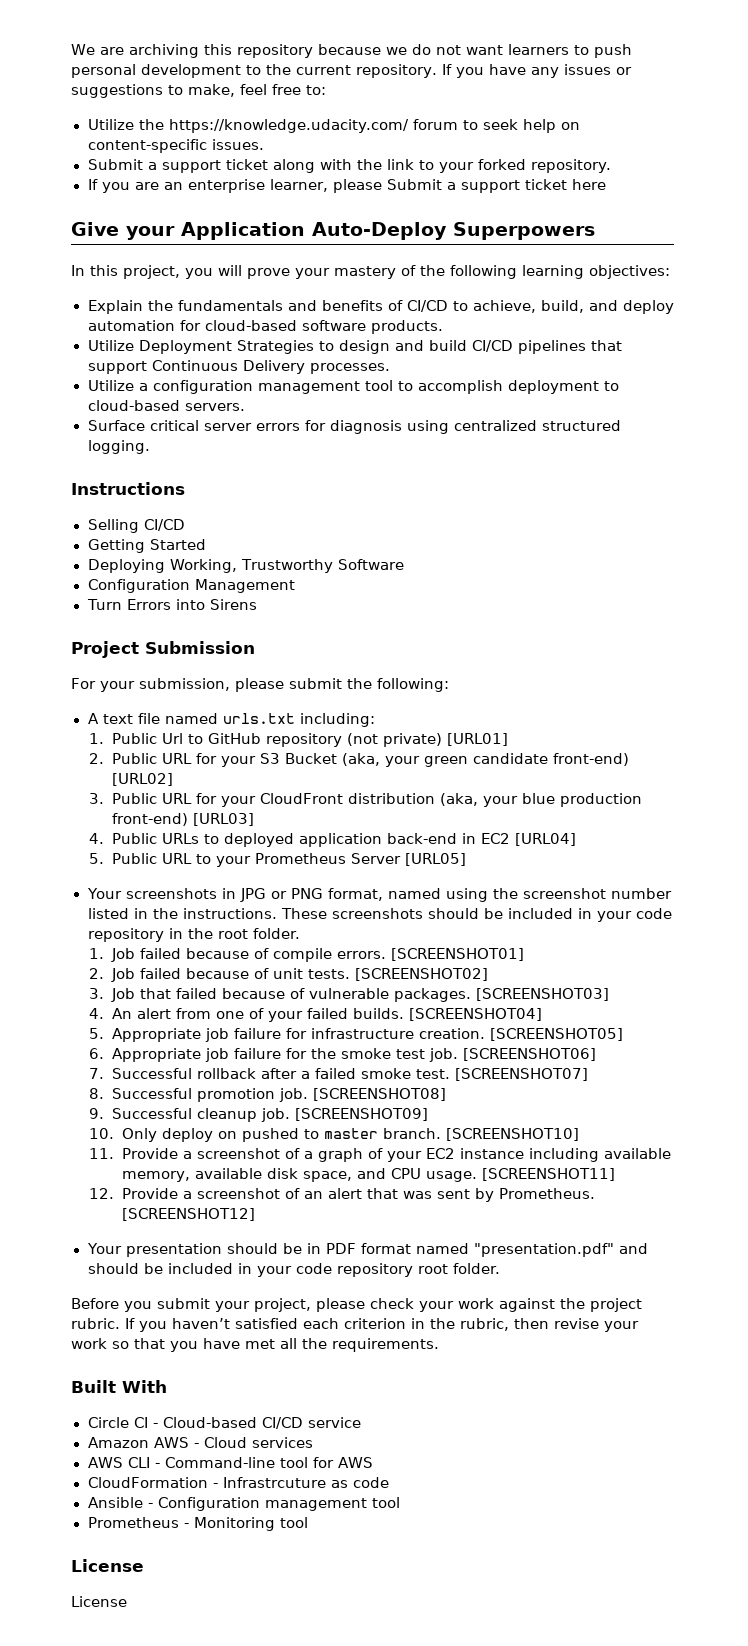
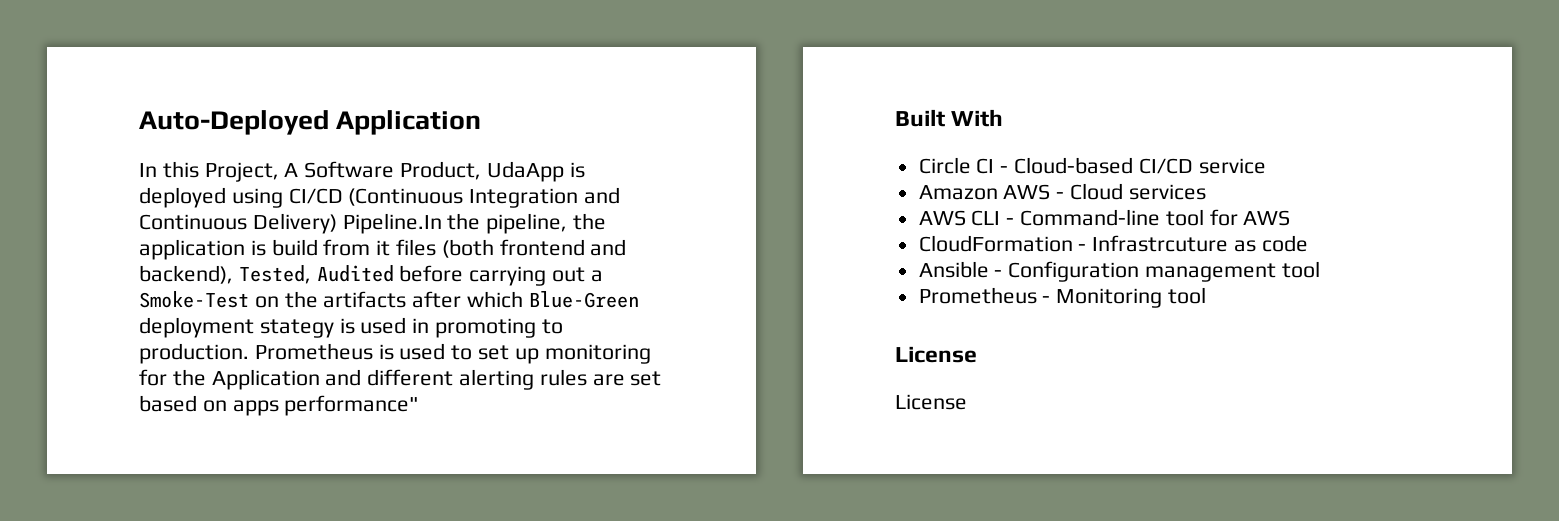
[71,44,632,58] [71,64,632,78] [71,84,326,98] [87,119,581,133] [87,139,264,153] [87,159,612,173] [87,179,606,193] [71,222,595,240] We are archiving this repository because we do not want learners to push personal development to the current repository. If you have any issues or suggestions to make, feel free to: // Utilize the https://knowledge.udacity.com/ forum to seek help on content-specific issues. // Submit a support ticket along with the link to your forked repository. // If you are an enterprise learner, please Submit a support ticket here // Give your Application Auto-Deploy Superpowers -> [139,110,482,135] Auto-Deployed Application
[123,265,670,279] [87,300,674,314] [87,320,443,334] [87,340,622,354] [87,360,390,374] [87,380,619,394] [87,400,245,411] [87,420,621,434] [87,440,150,454] [71,482,185,495] [87,519,185,533] [87,539,206,553] [87,559,405,573] [87,579,295,593] [86,599,258,610] [71,641,255,658] [71,678,449,692] [87,713,375,727] [89,733,508,747] [89,753,629,767] [111,773,173,786] [89,793,642,807] [111,813,254,826] [89,833,576,847] [89,853,466,867] [86,888,673,902] [87,908,672,922] [87,928,301,942] [89,948,524,962] [89,968,488,982] [89,988,609,1002] [89,1008,542,1022] [89,1028,623,1042] [89,1048,596,1062] [89,1068,588,1081] [89,1088,446,1102] [89,1108,428,1122] [89,1128,579,1142] [89,1148,671,1162] [121,1168,615,1182] [89,1188,595,1202] [121,1208,255,1221] [86,1243,649,1257] [87,1263,501,1277] [71,1298,642,1312] [71,1318,639,1332] [71,1338,439,1352] project, you will prove your mastery of the following learning objectives: // Explain the fundamentals and benefits of CI/CD to achieve, build, and deploy automation for cloud-based software products. // Utilize Deployment Strategies to design and build CI/CD pipelines that support Continuous Delivery processes. // Utilize a configuration management tool to accomplish deployment to cloud-based servers. // Surface critical server errors for diagnosis using centralized structured logging. // Instructions // Selling CI/CD // Getting Started // Deploying Working, Trustworthy Software // Configuration Management // Turn Errors into Sirens // Project Submission // For your submission, please submit the following: // A text file named urls.txt including: // 1. Public Url to GitHub repository (not private) [URL01] // 2. Public URL for your S3 Bucket (aka, your green candidate front-end) [URL02] // 3. Public URL for your CloudFront distribution (aka, your blue production front-end) [URL03] // 4. Public URLs to deployed application back-end in EC2 [URL04] // 5. Public URL to your Prometheus Server [URL05] // Your screenshots in JPG or PNG format, named using the screenshot number listed in the instructions. These screenshots should be included in your code repository in the root folder. // 1. Job failed because of compile errors. [SCREENSHOT01] // 2. Job failed because of unit tests. [SCREENSHOT02] // 3. Job that failed because of vulnerable packages. [SCREENSHOT03] // 4. An alert from one of your failed builds. [SCREENSHOT04] // 5. Appropriate job failure for infrastructure creation. [SCREENSHOT05] // 6. Appropriate job failure for the smoke test job. [SCREENSHOT06] // 7. Successful rollback after a failed smoke test. [SCREENSHOT07] // 8. Successful promotion job. [SCREENSHOT08] // 9. Successful cleanup job. [SCREENSHOT09] // 10. Only deploy on pushed to master branch. [SCREENSHOT10] // 11. Provide a screenshot of a graph of your EC2 instance including available memory, available disk space, and CPU usage. [SCREENSHOT11] // 12. Provide a screenshot of an alert that was sent by Prometheus. [SCREENSHOT12] // Your presentation should be in PDF format named "presentation.pdf" and should be included in your code repository root folder. // Before you submit your project, please check your work against the project rubric. If you haven’t satisfied each criterion in the rubric, then revise your work so that you have met all the requirements. -> [204,161,585,182] [139,187,621,208] [139,213,607,234] [139,239,627,260] [139,265,603,286] [139,291,639,308] [139,317,563,338] [139,343,651,364] [139,369,662,390] [139,395,420,416] Project, A Software Product, UdaApp is deployed using CI/CD (Continuous Integration and Continuous Delivery) Pipeline.In the pipeline, the application is build from it files (both frontend and backend), Tested, Audited before carrying out a Smoke-Test on the artifacts after which Blue-Green deployment stategy is used in promoting to production. Prometheus is used to set up monitoring for the Application and different alerting rules are set based on apps performance"

